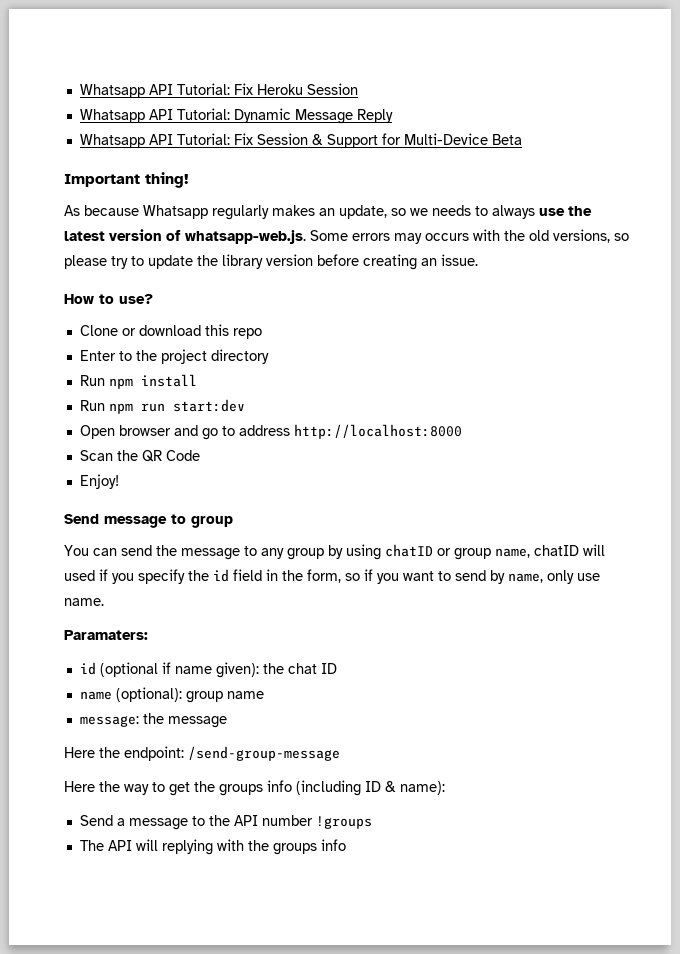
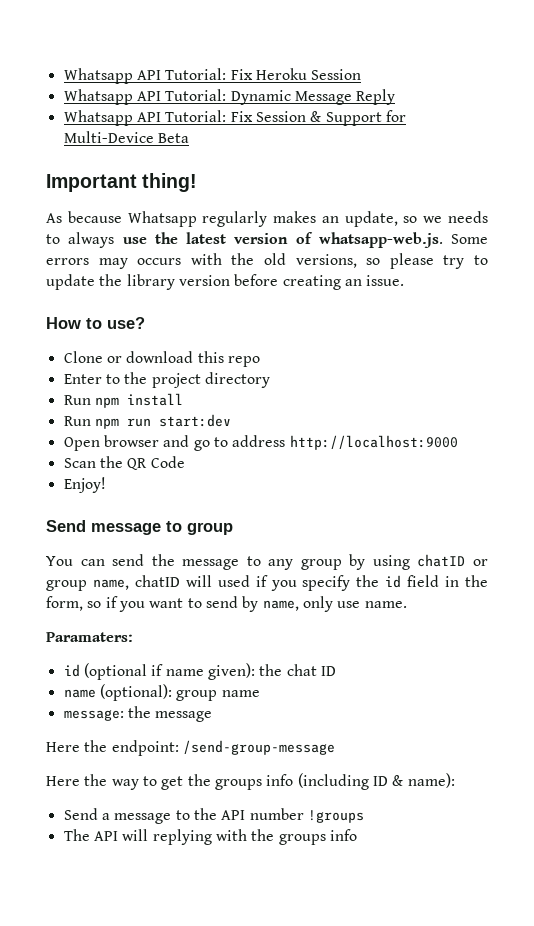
[293,424,462,439] http://localhost:8000 -> [289,435,458,450] http://localhost:9000

